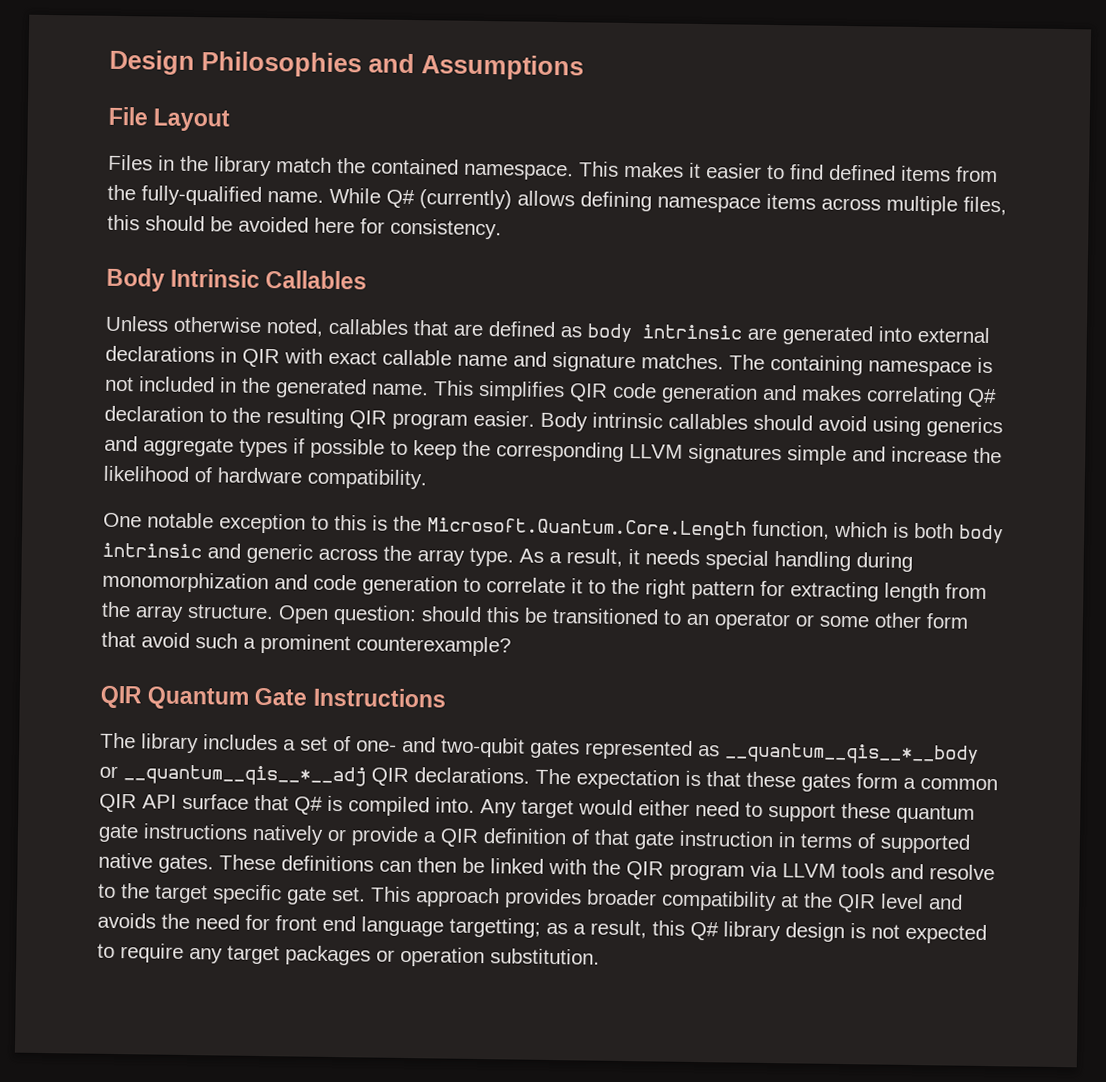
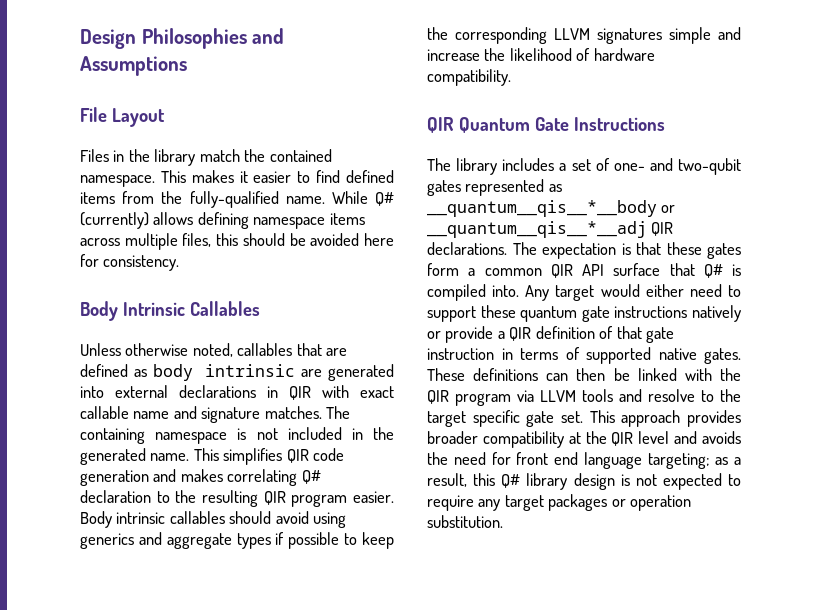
[103,512,1004,544] [102,542,913,572] [102,571,987,603] [101,601,969,631] [101,631,511,657] // One notable exception to this is the Microsoft.Quantum.Core.Length function, which is both body intrinsic and generic across the array type. As a result, it needs special handling during monomorphization and code generation to correlate it to the right pattern for extracting length from the array structure. Open question: should this be transitioned to an operator or some other form that avoid such a prominent counterexample? -> (511, 77) none
[449,917,541,938] targetting; -> [647,453,710,469] targeting;

